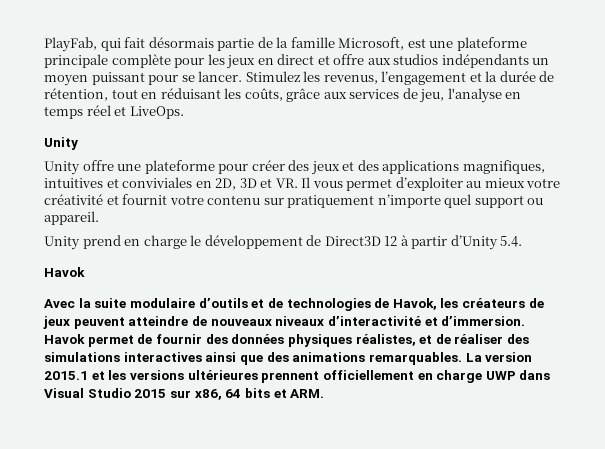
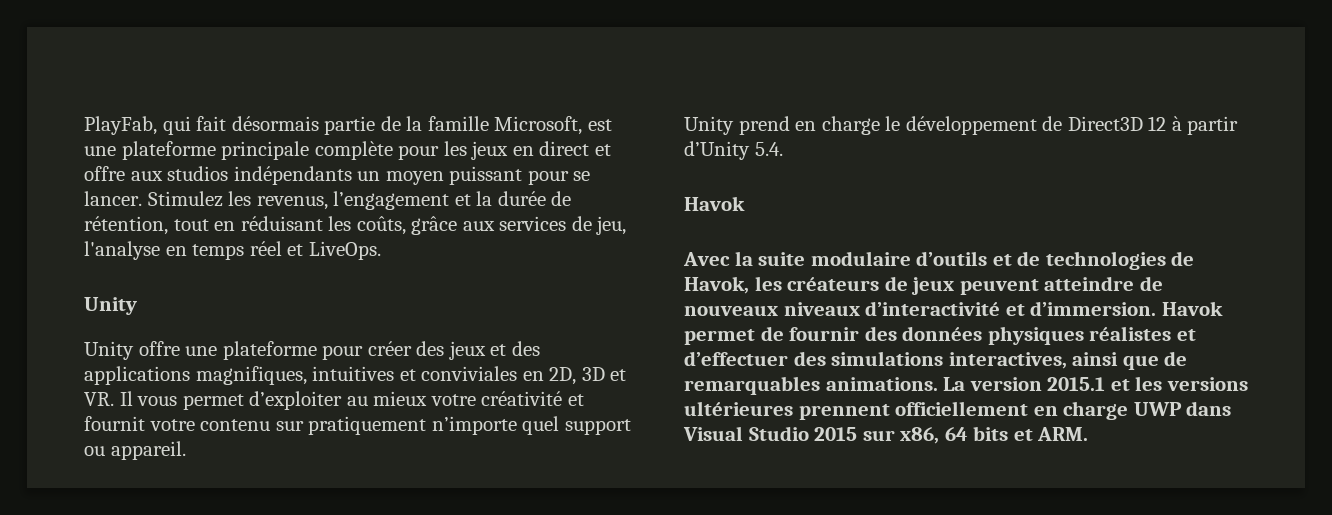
[355,334,504,346] réalistes, et de réaliser -> [1089,326,1196,341] [684,351,788,366] réalistes et d’effectuer
[123,352,202,362] interactives -> [948,352,1067,369] interactives,
[266,352,462,365] des animations remarquables. -> [1164,351,1188,366] [684,376,938,395] de remarquables animations.

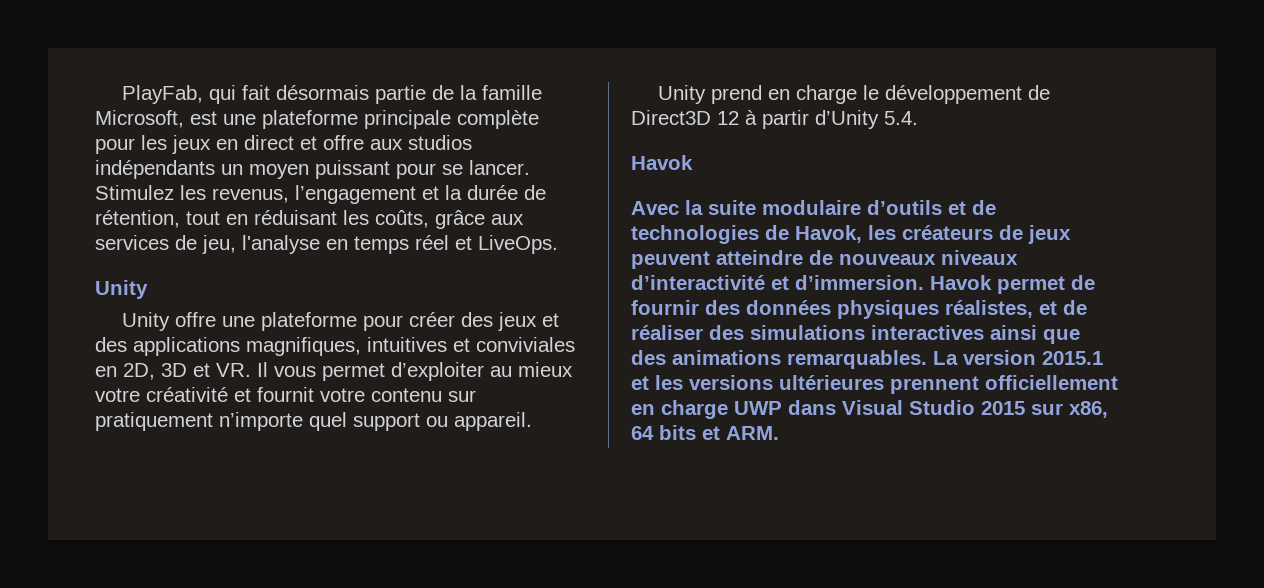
[1089,326,1196,341] [684,351,788,366] réalistes et d’effectuer -> [945,300,1087,318] [631,325,703,340] réalistes, et de réaliser
[948,352,1067,369] interactives, -> [871,325,984,340] interactives
[1164,351,1188,366] [684,376,938,395] de remarquables animations. -> [631,350,927,369] des animations remarquables.

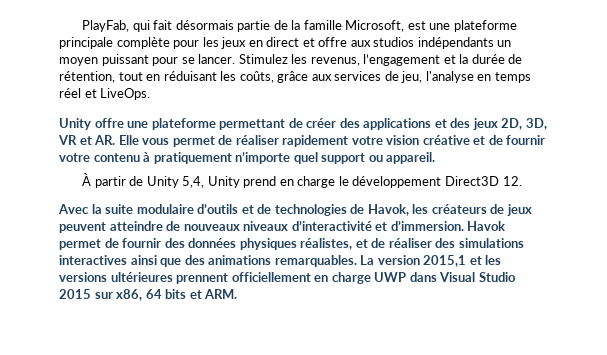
[121,312,170,331] // Unity -> (91, 124) none
[362,315,403,331] pour -> [219,118,303,130] permettant de
[497,312,537,331] jeux -> [363,118,432,130] applications
[133,337,575,356] [95,362,573,381] [95,387,314,402] applications magnifiques, intuitives et conviviales en 2D, 3D et VR. Il vous permet d’exploiter au mieux votre créativité et fournit -> [472,118,547,130] [58,135,546,147] jeux 2D, 3D, VR et AR. Elle vous permet de réaliser rapidement votre vision créative et de fournir
[448,390,476,402] sur -> [143,152,151,162] à
(532, 421) none -> [82,173,205,188] À partir de Unity 5,4,
[1027,85,1050,100] [631,110,918,129] [631,155,693,170] de Direct3D 12 à partir d’Unity 5.4. // Havok -> [444,176,522,186] Direct3D 12.
[1042,351,1103,365] 2015.1 -> [423,255,467,267] 2015,1

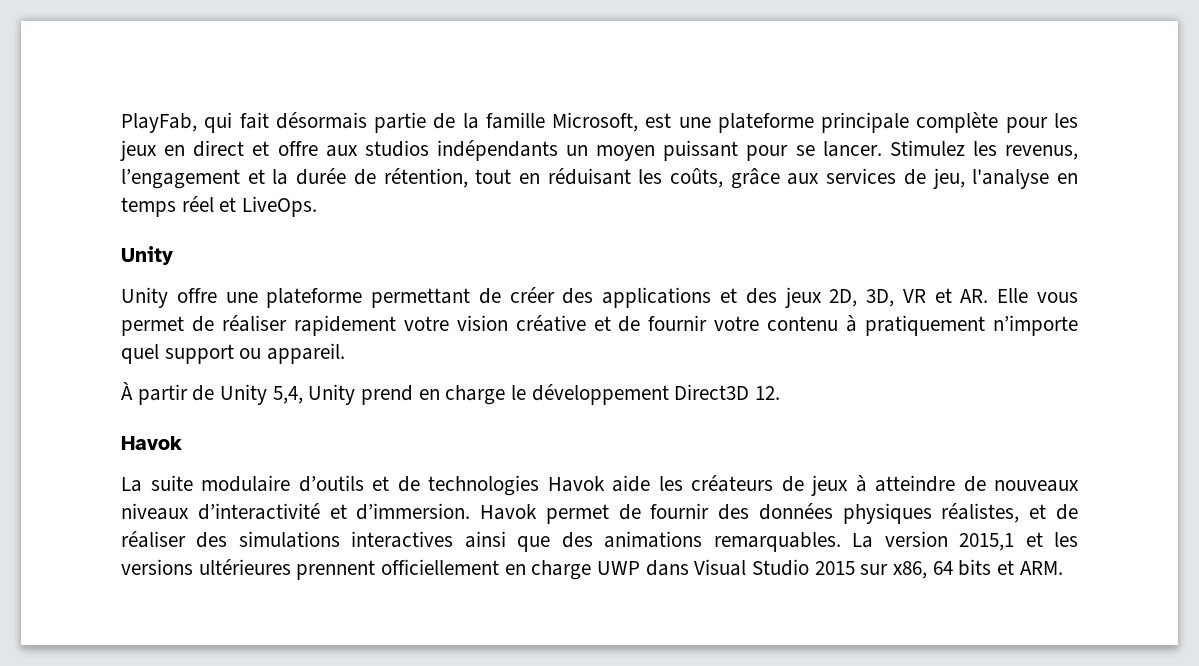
(91, 124) none -> [121,287,168,308] // Unity
[58,204,102,214] Avec la -> [121,436,182,450] [121,477,142,492] Havok // La
[350,204,409,216] de Havok, -> [547,475,650,492] Havok aide
[59,222,106,233] peuvent -> [855,475,867,492] à

